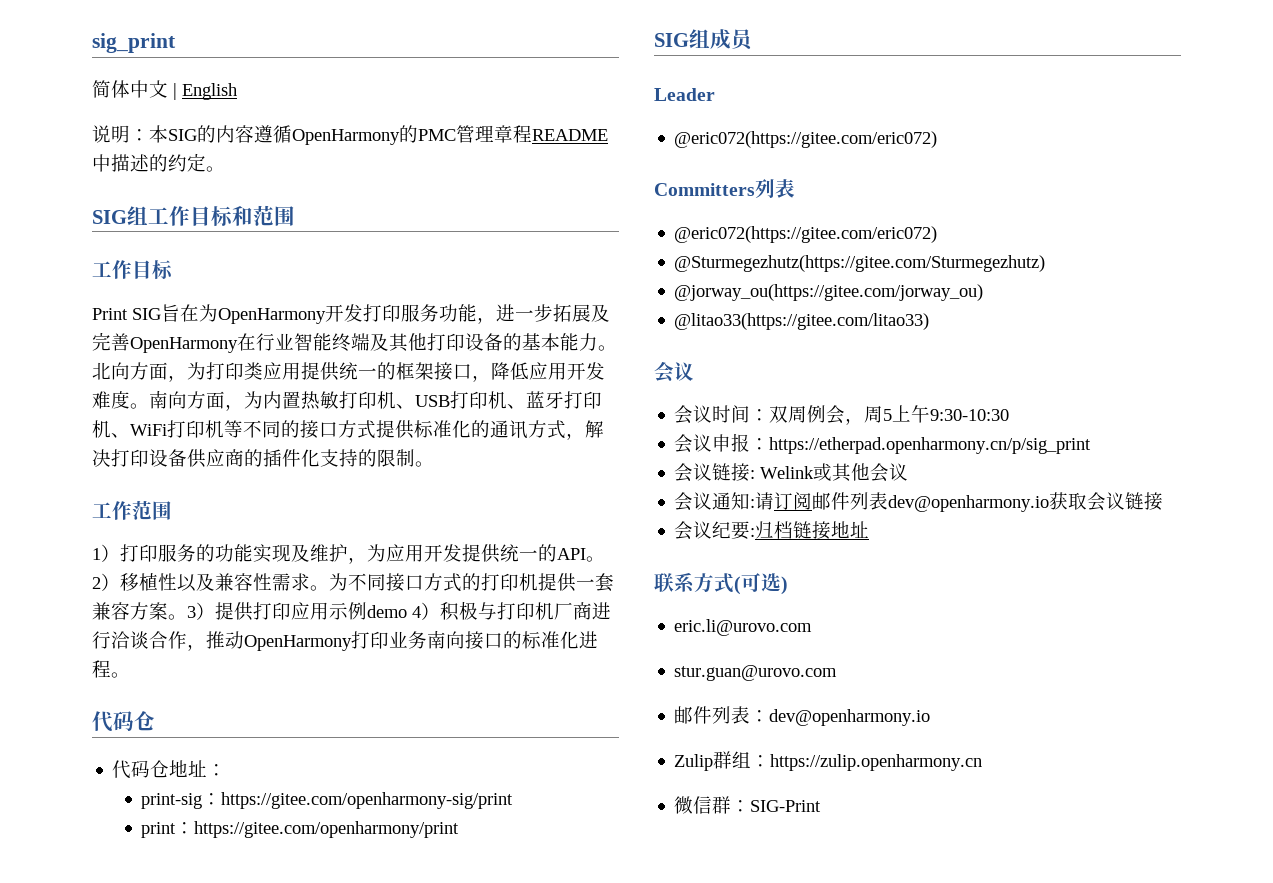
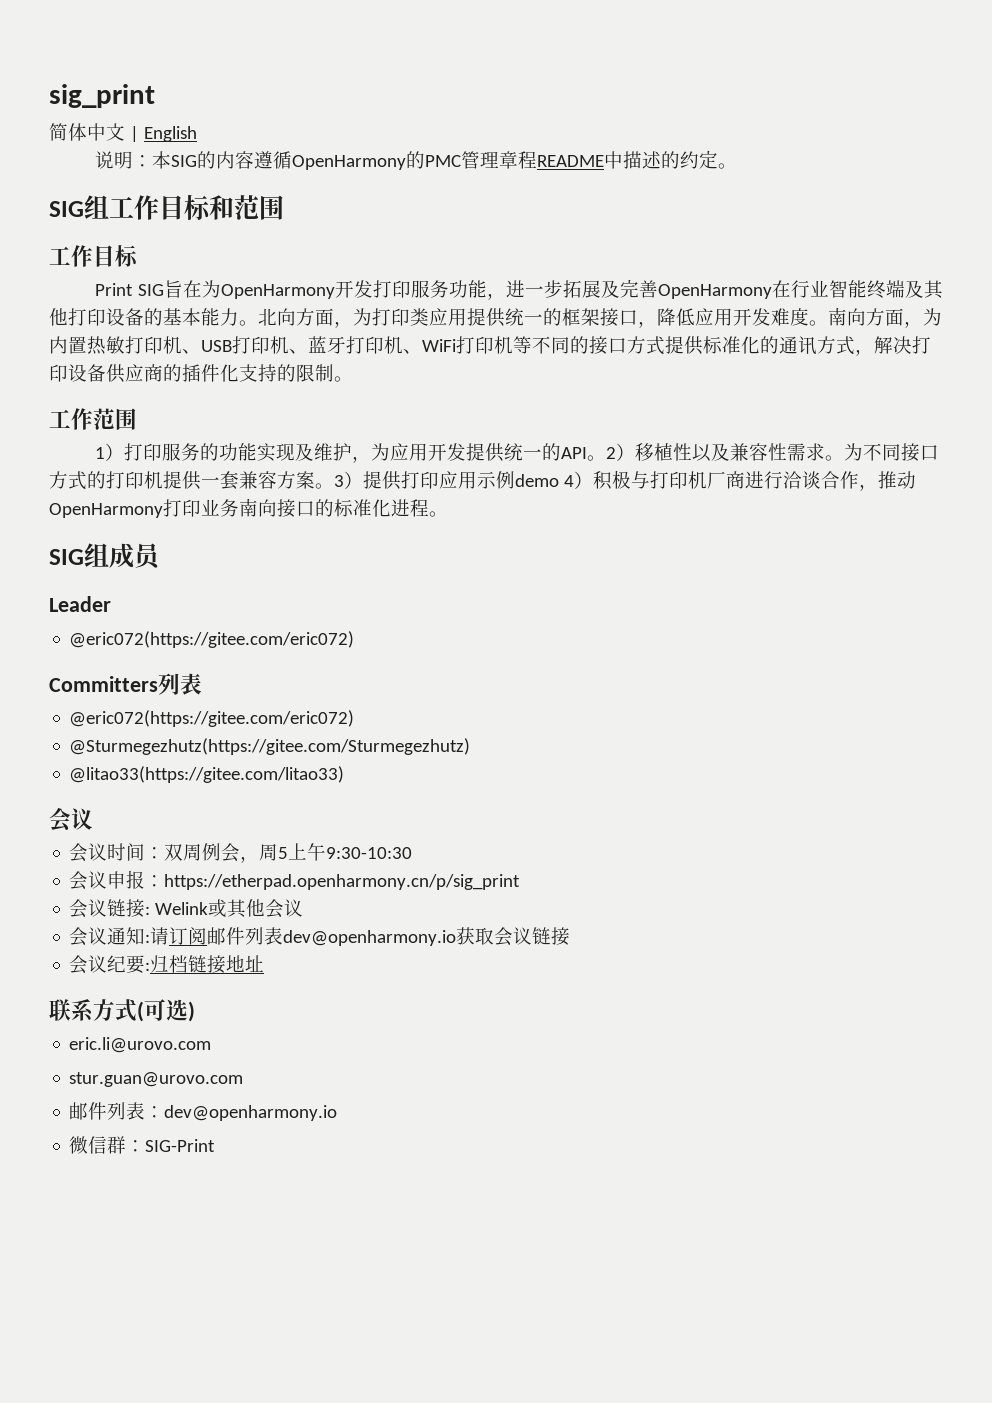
[92,711,155,732] [112,760,227,779] [141,792,514,809] [141,821,460,838] // 代码仓 // 代码仓地址： // print-sig：https://gitee.com/openharmony-sig/print // print：https://gitee.com/openharmony/print -> (448, 514) none
[674,284,984,301] // @jorway_ou(https://gitee.com/jorway_ou) -> (471, 746) none
[674,751,983,771] // Zulip群组：https://zulip.openharmony.cn -> (338, 1113) none

